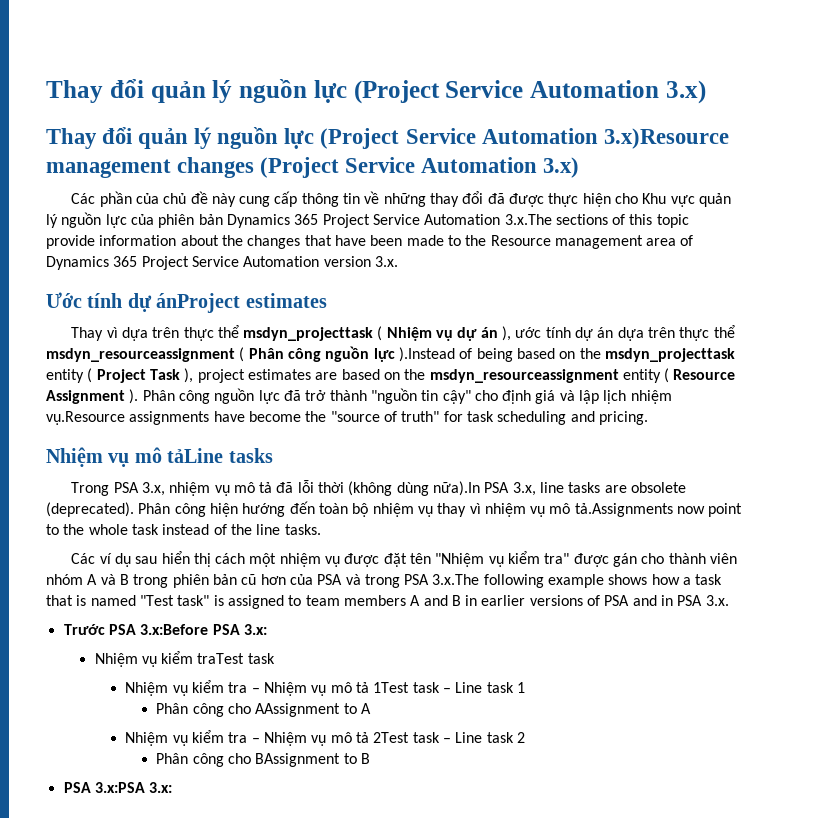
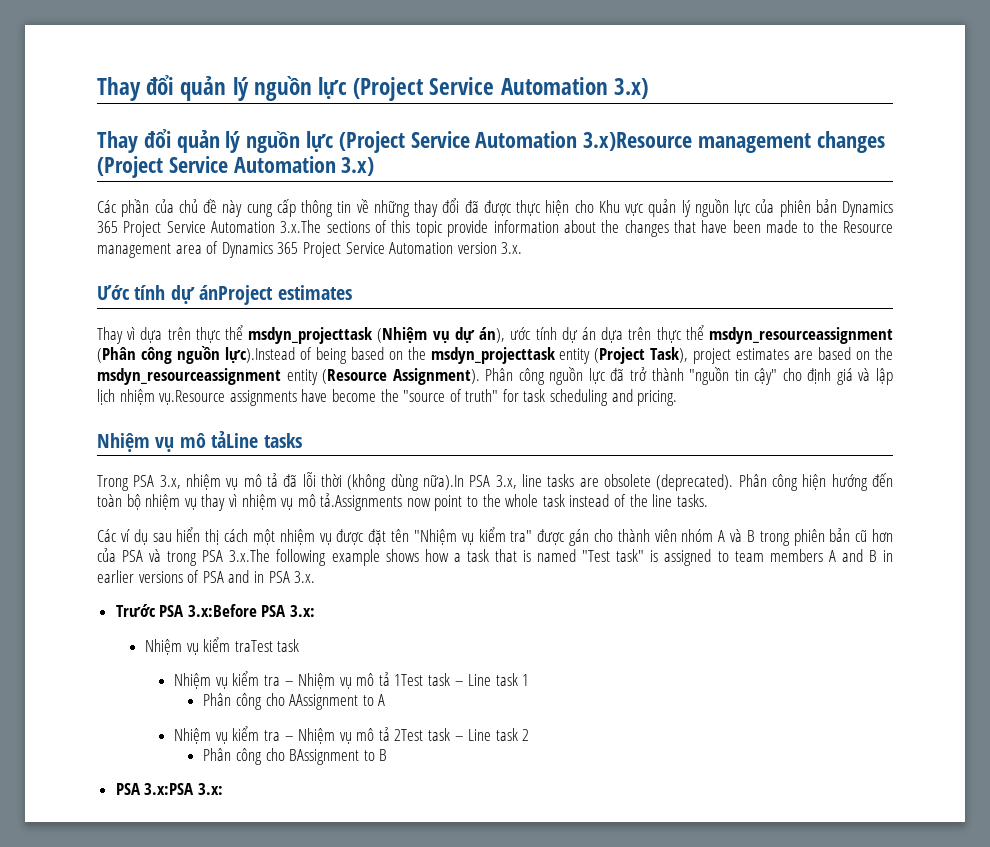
[377,326,512,341] ( Nhiệm vụ dự án ), -> [377,327,506,343] (Nhiệm vụ dự án),
[239,346,455,362] ( Phân công nguồn lực ).Instead -> [97,346,295,364] (Phân công nguồn lực).Instead
[87,368,194,383] ( Project Task ), -> [594,347,689,364] (Project Task),
[664,368,736,383] [46,389,139,404] ( Resource Assignment ). -> [322,368,480,385] (Resource Assignment).

